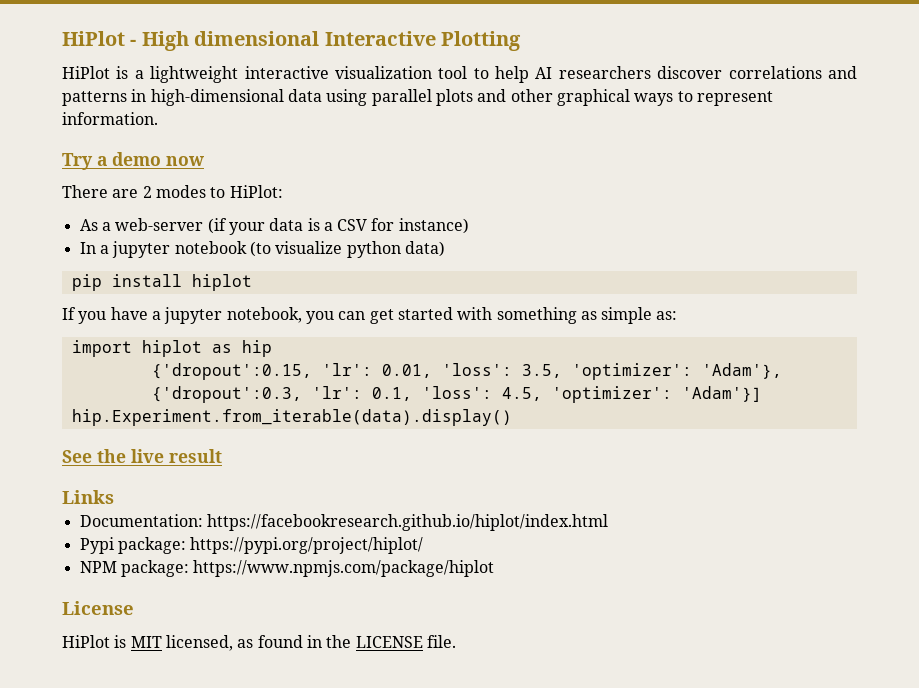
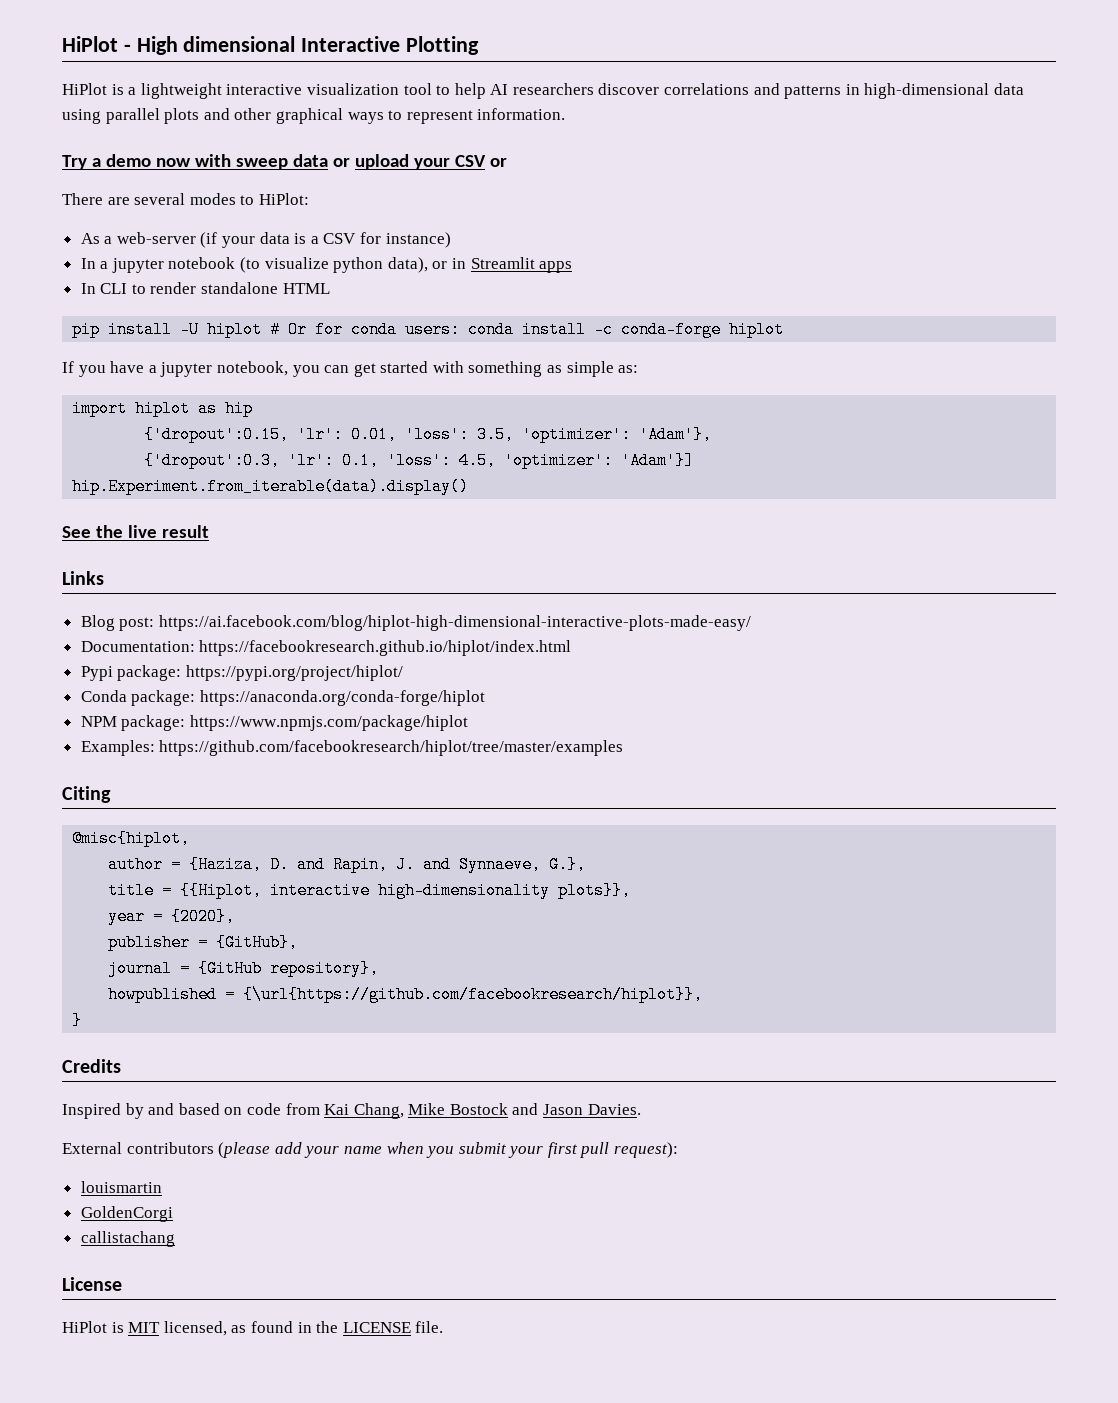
(204, 161) none -> [194,154,507,170] with sweep data or upload your CSV or
[142,186,152,198] 2 -> [134,193,186,205] several
[404,241,445,257] [71,274,182,291] data) // pip install -> [387,257,573,273] [80,282,330,294] [72,321,722,338] data), or in Streamlit apps // In CLI to render standalone HTML // pip install -U hiplot # Or for conda users: conda install -c conda-forge
(114, 497) none -> [80,615,751,631] // Blog post: https://ai.facebook.com/blog/hiplot-high-dimensional-interactive-plots-made-easy/
(424, 545) none -> [80,690,485,706] // Conda package: https://anaconda.org/conda-forge/hiplot
(495, 568) none -> [80,740,624,756] [62,786,111,803] [72,830,191,847] [108,856,587,873] [108,882,632,899] [108,908,236,925] [108,934,299,951] [108,960,380,977] [108,986,704,1003] [72,1012,83,1029] [62,1059,121,1073] [62,1103,641,1119] [62,1142,679,1158] [80,1181,162,1193] [80,1206,173,1222] [80,1231,175,1247] // Examples: https://github.com/facebookresearch/hiplot/tree/master/examples // Citing // @misc{hiplot, // author = {Haziza, D. and Rapin, J. and Synnaeve, G.}, // title = {{Hiplot, interactive high-dimensionality plots}}, // year = {2020}, // publisher = {GitHub}, // journal = {GitHub repository}, // howpublished = {\url{https://github.com/facebookresearch/hiplot}}, // } // Credits // Inspired by and based on code from Kai Chang, Mike Bostock and Jason Davies. // External contributors (please add your name when you submit your first pull request): // louismartin // GoldenCorgi // callistachang

